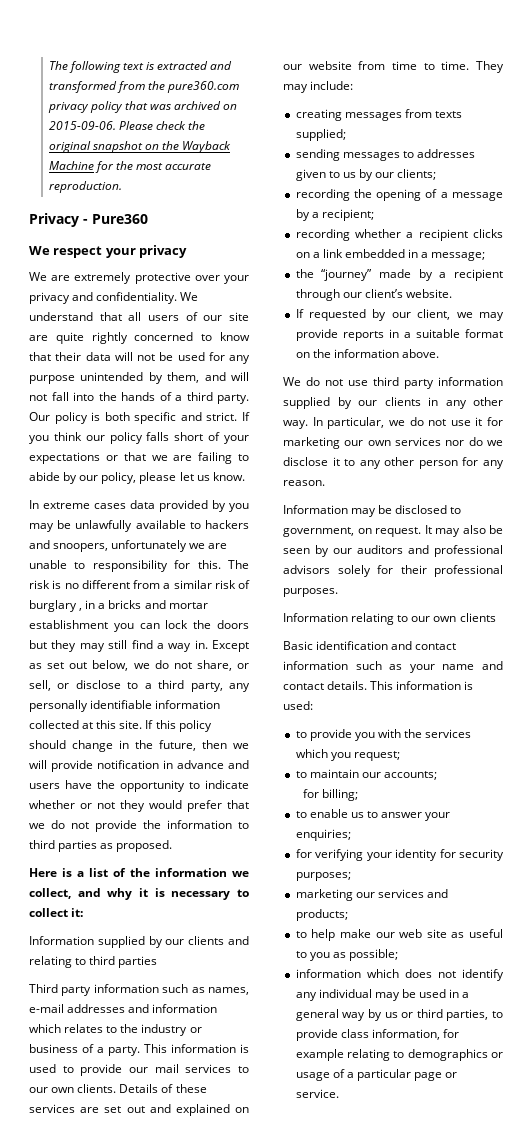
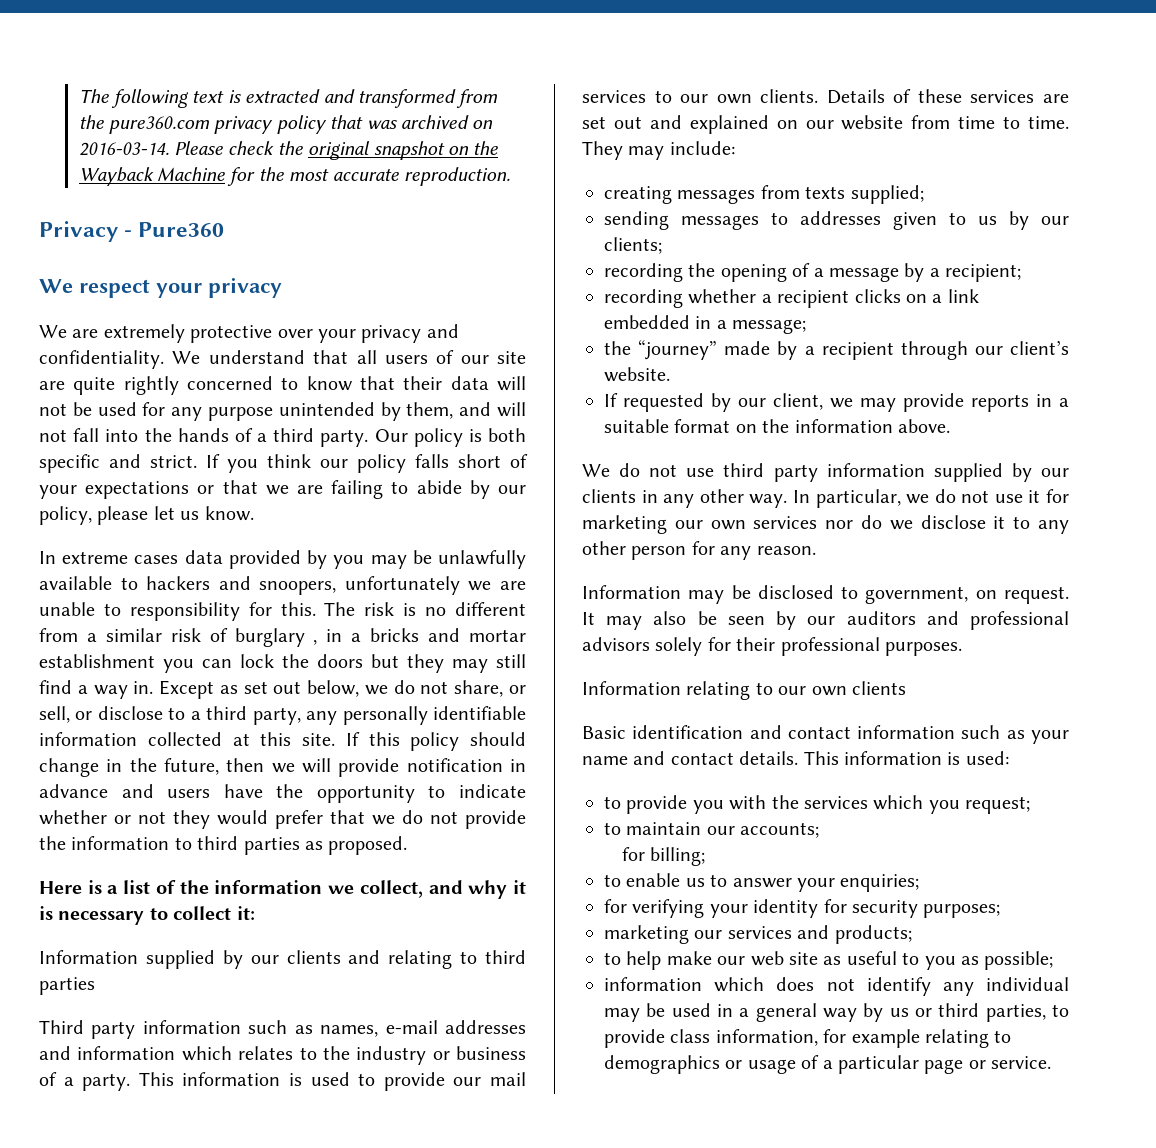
[48,121,116,130] 2015-09-06. -> [78,142,169,156] 2016-03-14.

